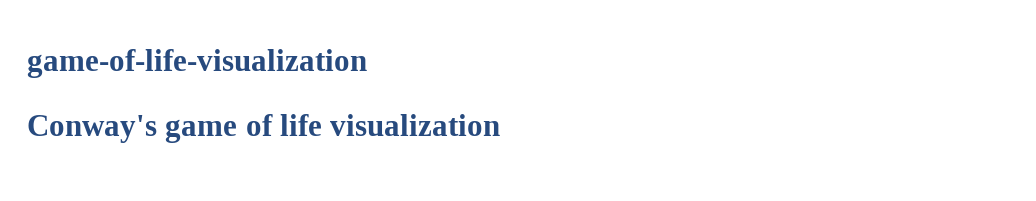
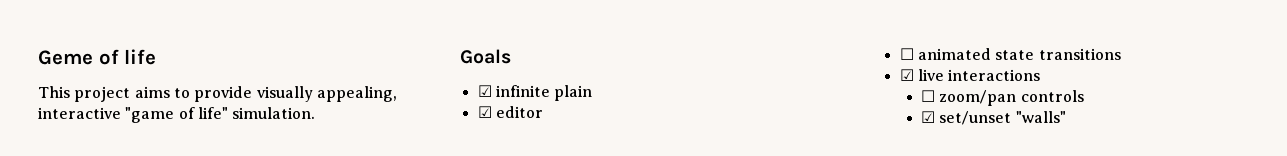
[27,49,367,78] [27,115,238,143] game-of-life-visualization // Conway's game -> [38,50,93,65] Geme
[330,114,501,136] visualization -> [38,86,397,102] [38,107,316,123] [460,49,511,64] [477,85,593,101] [477,106,543,118] [899,48,1121,60] [899,69,1041,81] [921,90,1084,106] [921,111,1066,125] // This project aims to provide visually appealing, interactive "game of life" simulation. // Goals // ☑ infinite plain // ☑ editor // ☐ animated state transitions // ☑ live interactions // ☐ zoom/pan controls // ☑ set/unset "walls"

